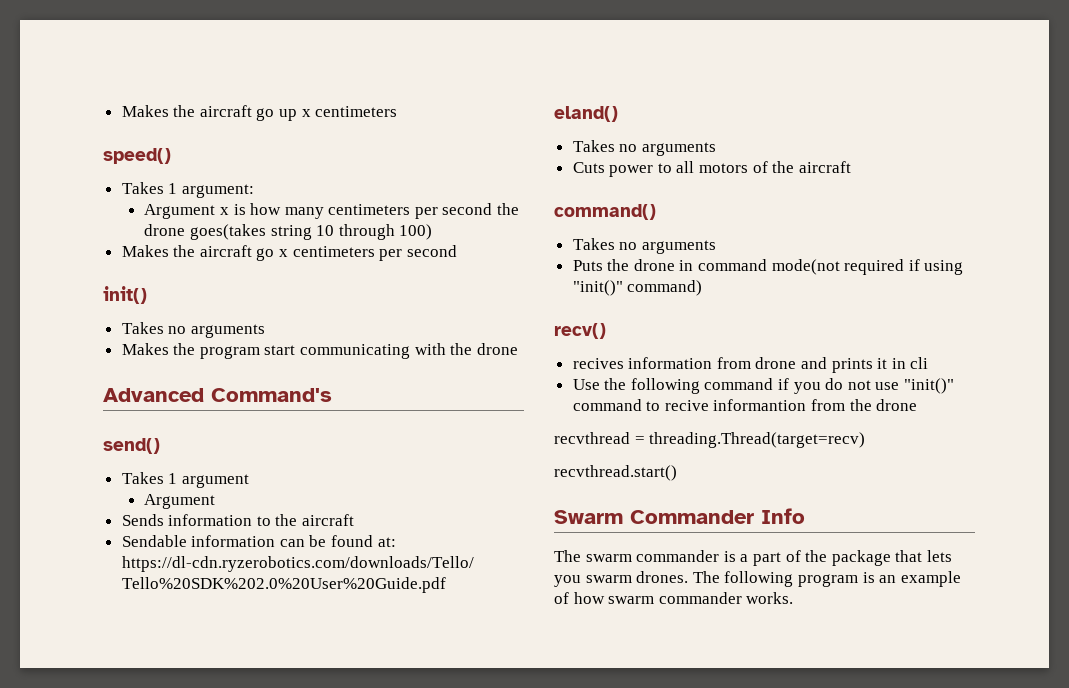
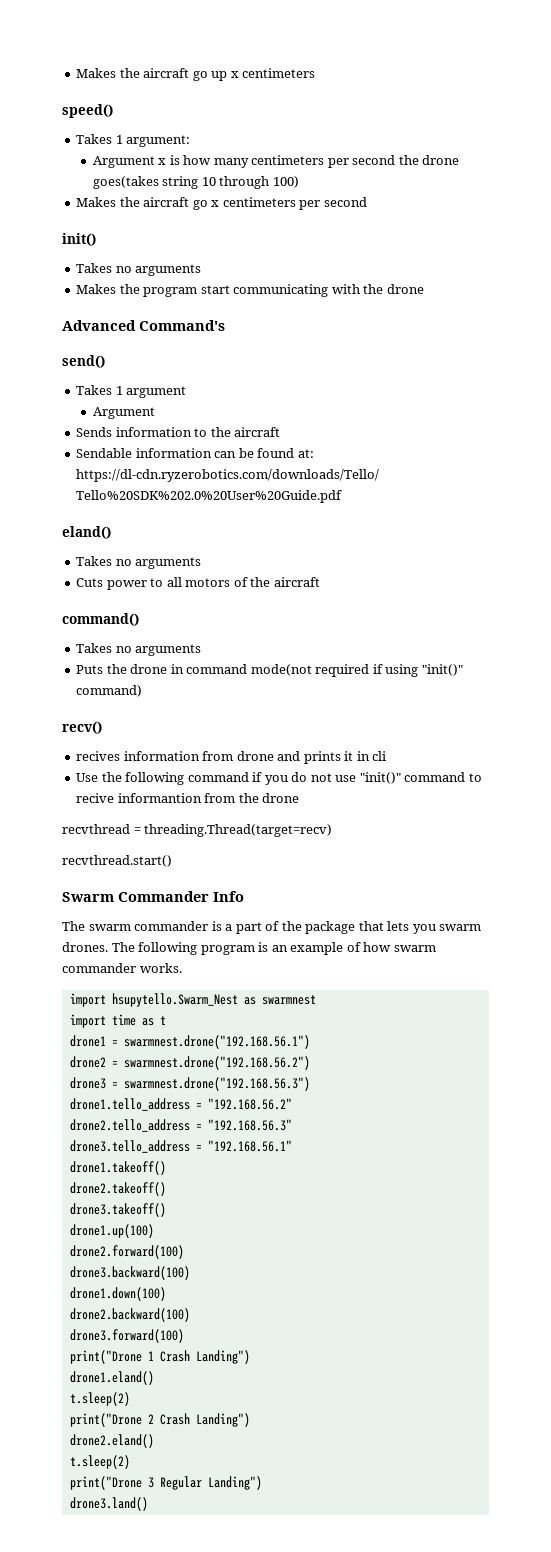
(794, 598) none -> [69,993,316,1007] [69,1014,166,1028] [69,1035,310,1049] [69,1056,310,1070] [69,1077,310,1091] [69,1098,292,1111] [69,1119,292,1132] [69,1140,292,1153] [69,1161,166,1175] [69,1182,166,1196] [69,1203,166,1217] [69,1224,154,1238] [69,1245,184,1259] [69,1266,190,1280] [69,1287,166,1301] [69,1308,190,1322] [69,1329,184,1343] [69,1350,250,1364] [69,1371,154,1385] [69,1392,130,1406] [69,1413,250,1427] [69,1434,154,1448] [69,1455,130,1469] [69,1476,262,1490] [69,1497,148,1511] // import hsupytello.Swarm_Nest as swarmnest // import time as t // drone1 = swarmnest.drone("192.168.56.1") // drone2 = swarmnest.drone("192.168.56.2") // drone3 = swarmnest.drone("192.168.56.3") // drone1.tello_address = "192.168.56.2" // drone2.tello_address = "192.168.56.3" // drone3.tello_address = "192.168.56.1" // drone1.takeoff() // drone2.takeoff() // drone3.takeoff() // drone1.up(100) // drone2.forward(100) // drone3.backward(100) // drone1.down(100) // drone2.backward(100) // drone3.forward(100) // print("Drone 1 Crash Landing") // drone1.eland() // t.sleep(2) // print("Drone 2 Crash Landing") // drone2.eland() // t.sleep(2) // print("Drone 3 Regular Landing") // drone3.land()

